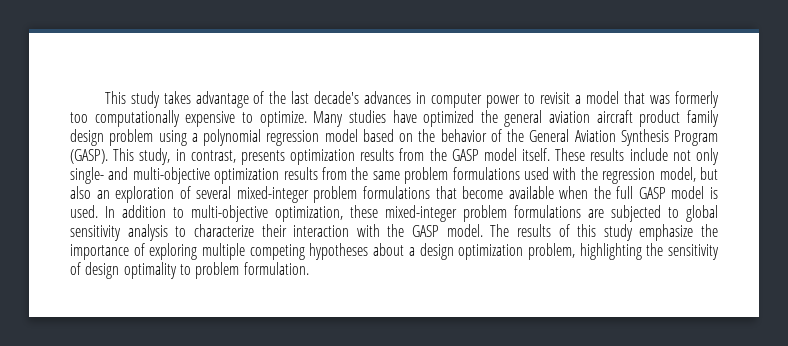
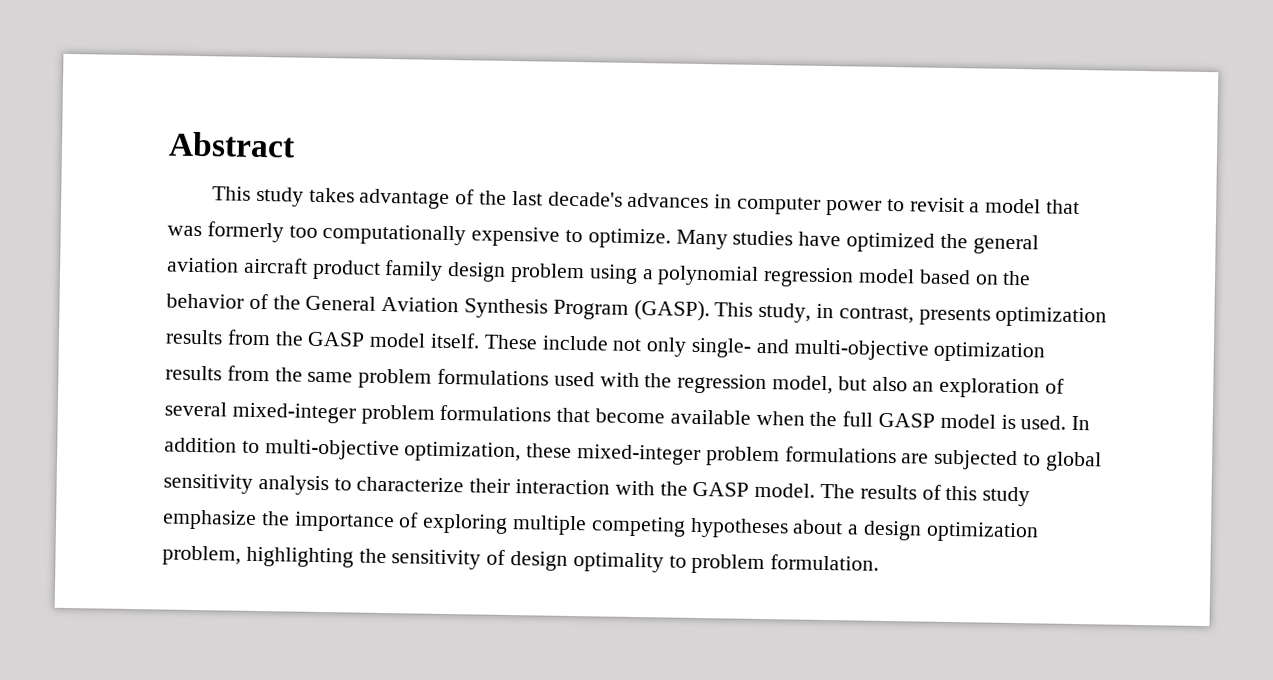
(104, 97) none -> [168,131,296,158] Abstract //
[590,148,625,161] results -> (538, 342) none

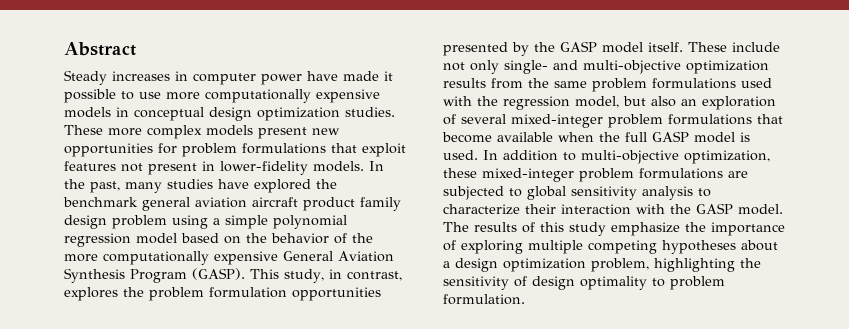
[212,186,1080,216] [167,221,968,253] This study takes advantage of the last decade's advances in computer power to revisit a model that was formerly too computationally expensive to optimize. Many studies have optimized the -> [64,70,393,85] [64,89,380,103] [64,107,395,121] [64,125,340,139] [64,143,406,157] [64,161,384,175] [64,179,337,193] [63,197,138,207] Steady increases in computer power have made it possible to use more computationally expensive models in conceptual design optimization studies. These more complex models present new opportunities for problem formulations that exploit features not present in lower-fidelity models. In the past, many studies have explored the benchmark
(654, 274) none -> [225,215,268,229] simple
(301, 302) none -> [64,251,278,265] more computationally expensive
[918,306,1108,328] [165,329,271,346] presents optimization results from -> [64,287,381,301] [443,42,529,56] explores the problem formulation opportunities presented by

